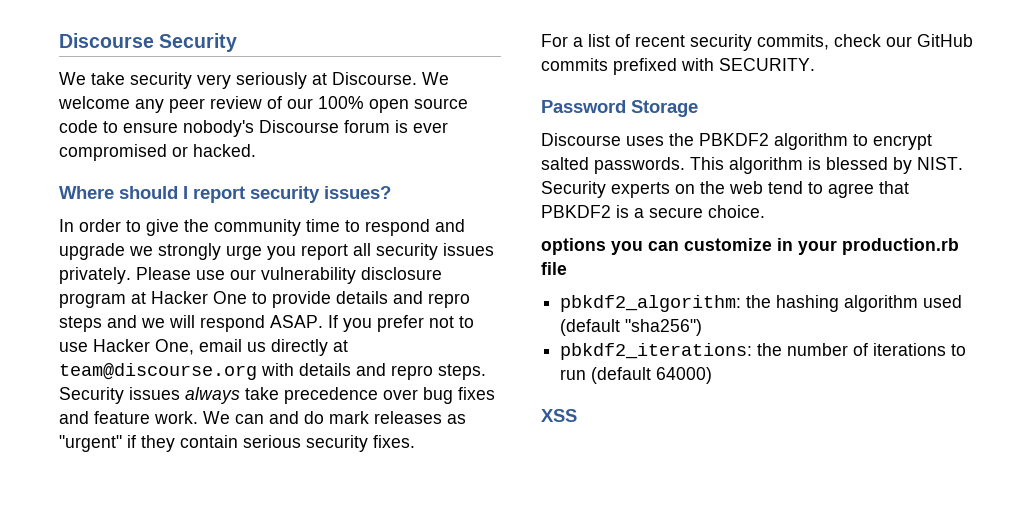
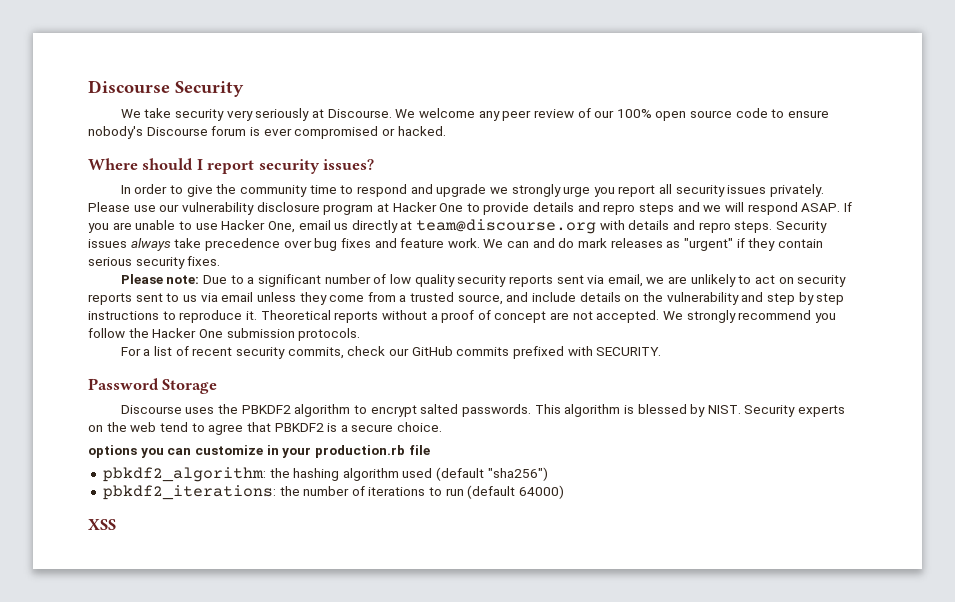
[377,315,454,332] prefer not -> [112,220,176,230] are unable
(415, 441) none -> [120,274,847,287] [88,292,845,305] [88,310,836,323] [88,328,361,341] // Please note: Due to a significant number of low quality security reports sent via email, we are unlikely to act on security reports sent to us via email unless they come from a trusted source, and include details on the vulnerability and step by step instructions to reproduce it. Theoretical reports without a proof of concept are not accepted. We strongly recommend you follow the Hacker One submission protocols.

